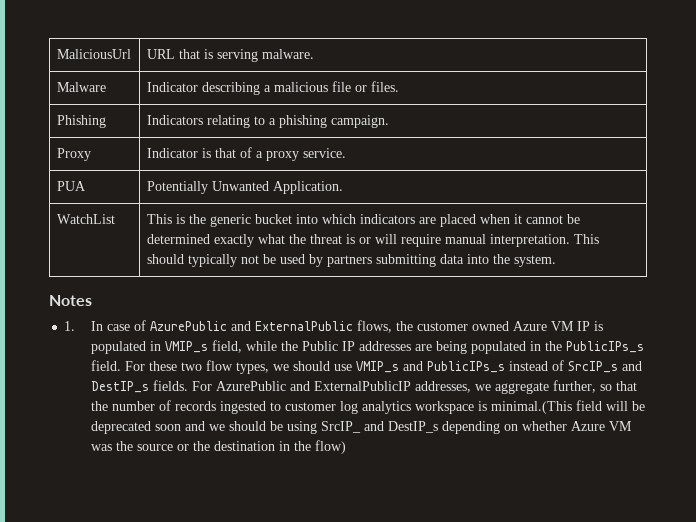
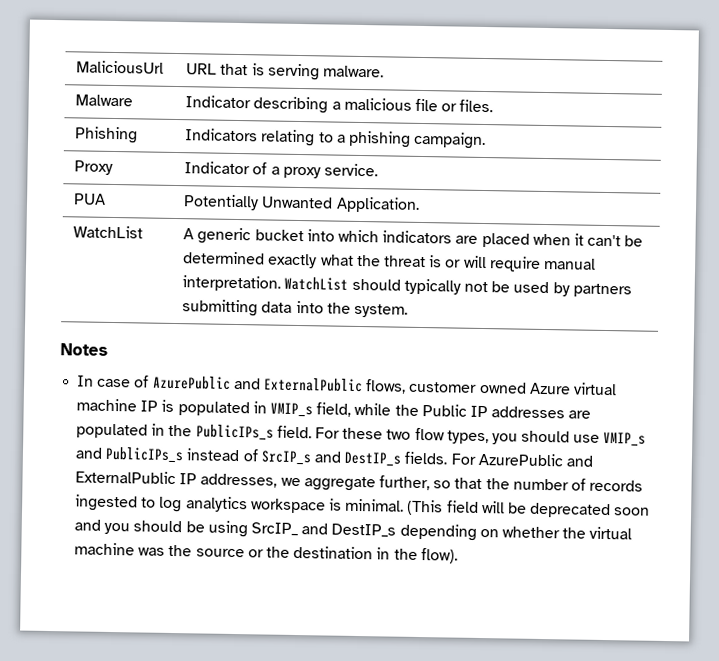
[201,148,236,158] is that -> (251, 168) none
[146,214,206,224] This is the -> [183,228,195,240] A
[525,215,563,224] cannot -> [587,234,622,247] can't
[573,234,599,244] This -> [284,276,349,291] WatchList
[64,321,76,331] 1. -> (108, 349) none
[395,321,413,331] the -> (407, 386) none
[550,321,574,331] VM -> [572,382,617,396] [76,398,138,412] virtual machine
[435,341,467,354] being -> (592, 414) none
[272,364,289,371] we -> [491,433,518,445] you
[313,381,411,391] ExternalPublicIP -> [75,470,198,485] ExternalPublic IP
[284,402,336,411] customer -> (157, 502) none
[490,401,572,414] minimal.(This -> [345,498,444,516] minimal. (This
[208,424,225,431] we -> [104,522,131,535] you
[570,421,632,431] Azure VM -> [562,526,633,540] [74,542,136,556] the virtual machine
[314,440,346,454] flow) -> [420,548,458,564] flow).

